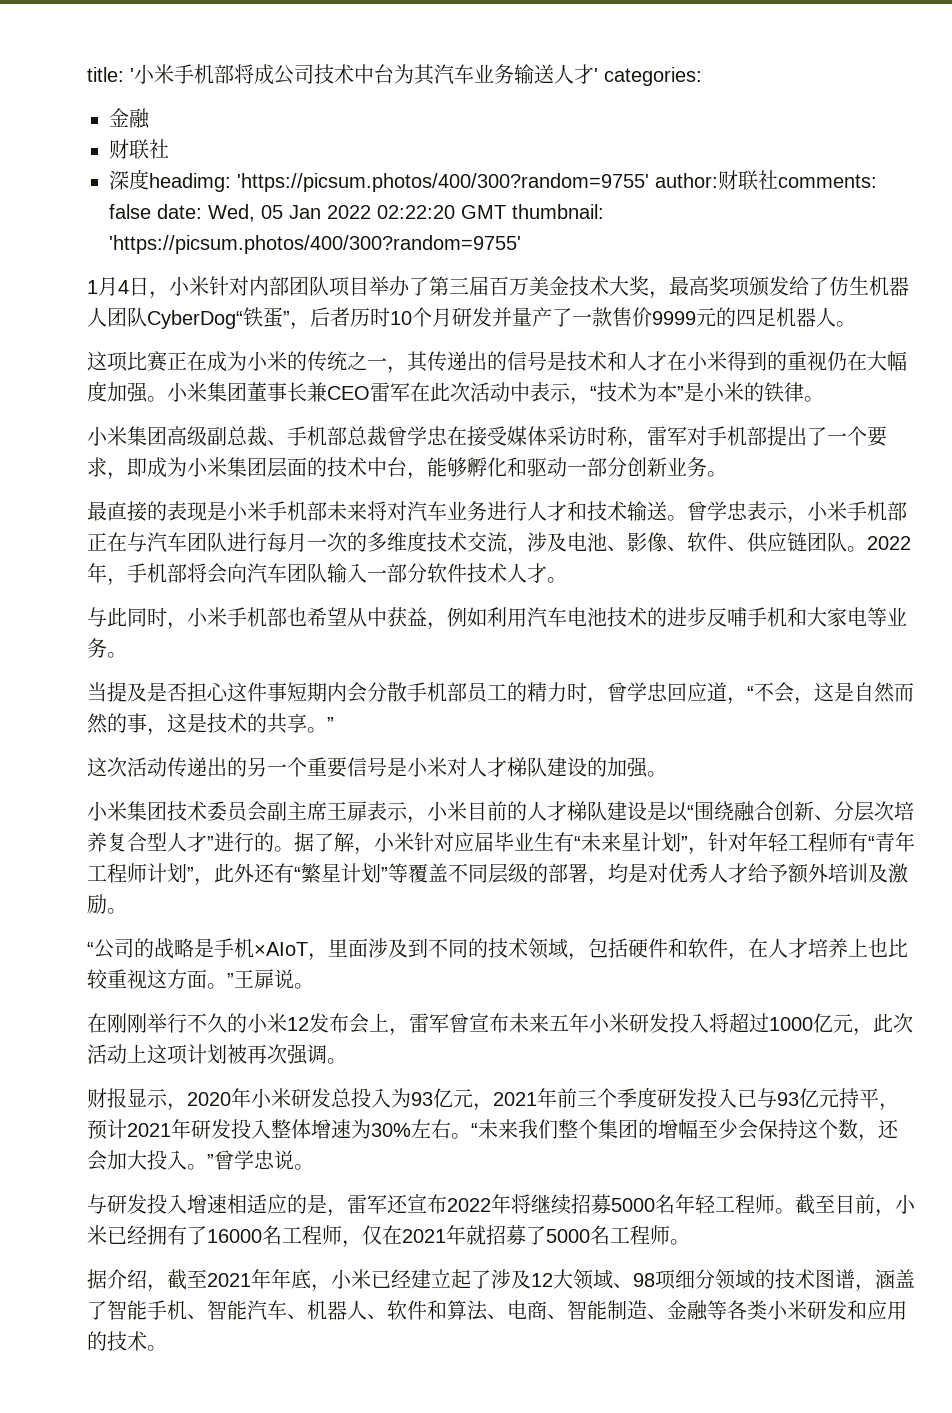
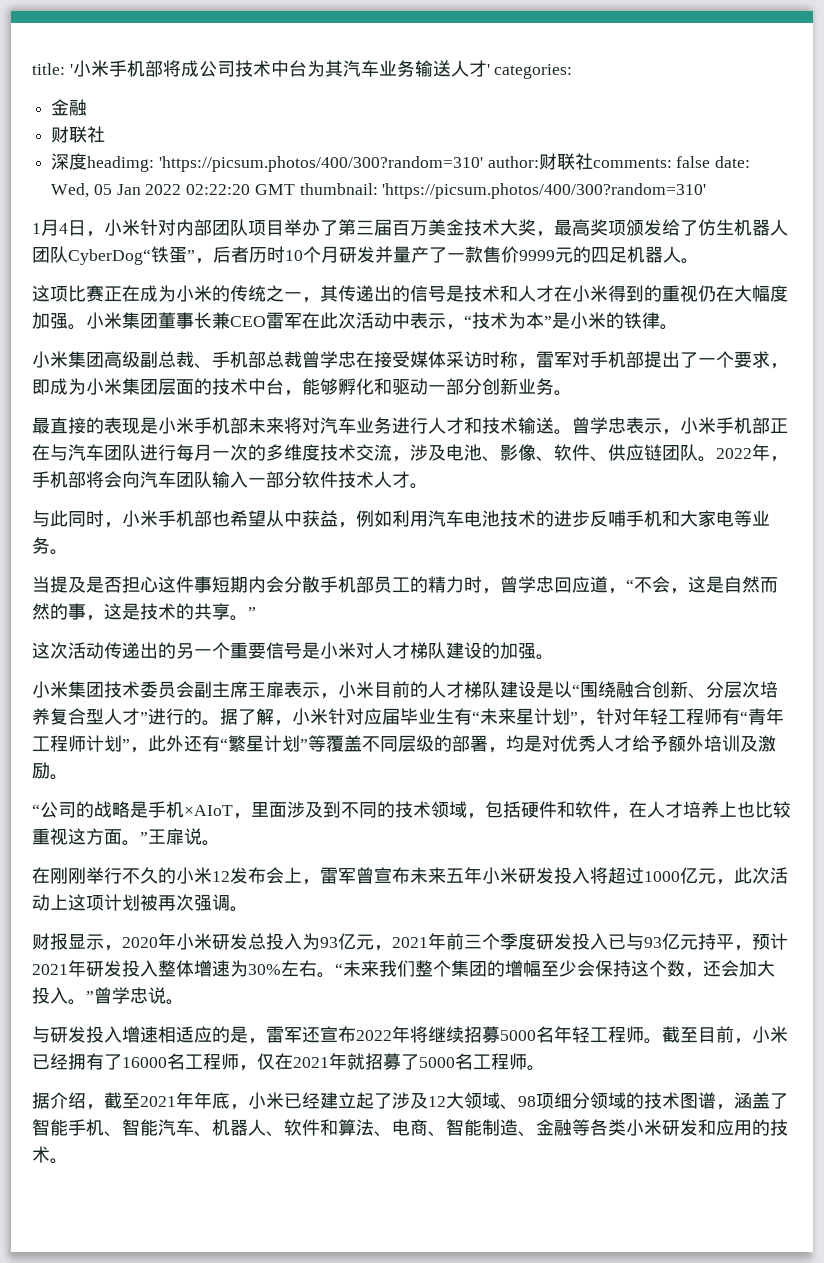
[237,173,649,192] 'https://picsum.photos/400/300?random=9755' -> [158,156,483,172] 'https://picsum.photos/400/300?random=310'
[109,235,521,254] 'https://picsum.photos/400/300?random=9755' -> [382,183,707,199] 'https://picsum.photos/400/300?random=310'

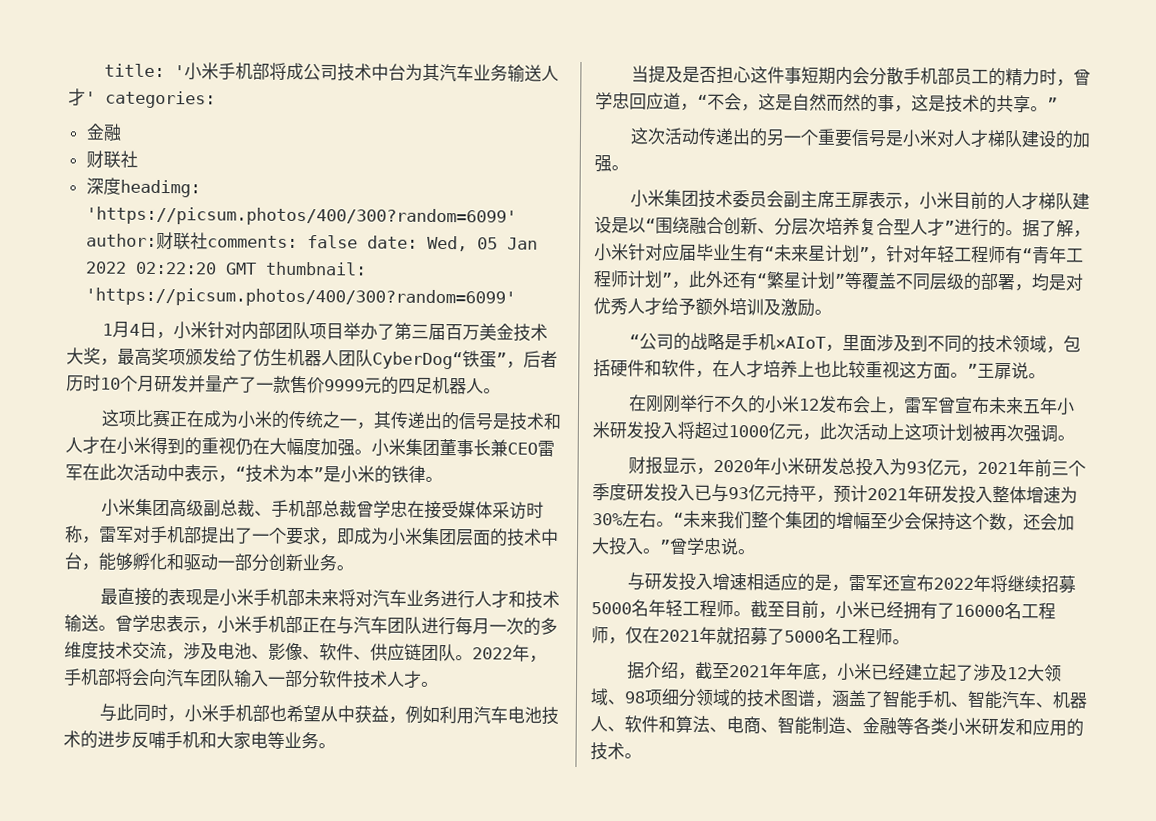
[158,156,483,172] 'https://picsum.photos/400/300?random=310' -> [85,206,517,227] 'https://picsum.photos/400/300?random=6099'
[382,183,707,199] 'https://picsum.photos/400/300?random=310' -> [84,287,516,308] 'https://picsum.photos/400/300?random=6099'

